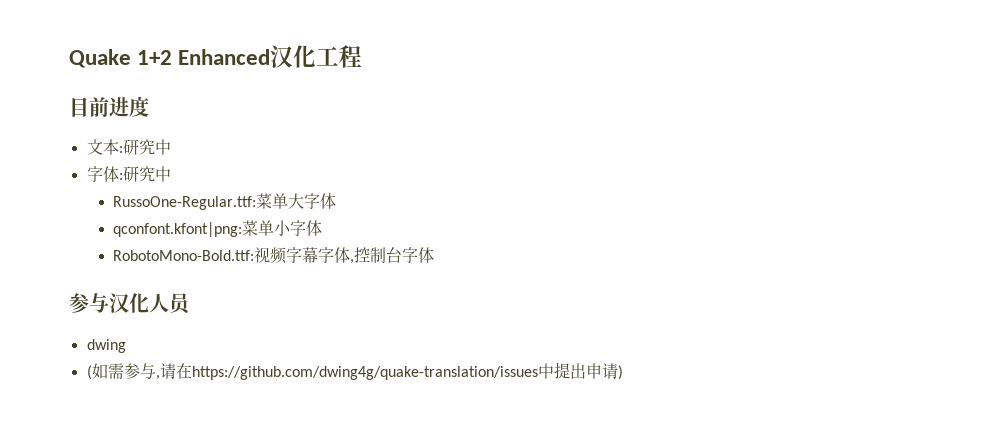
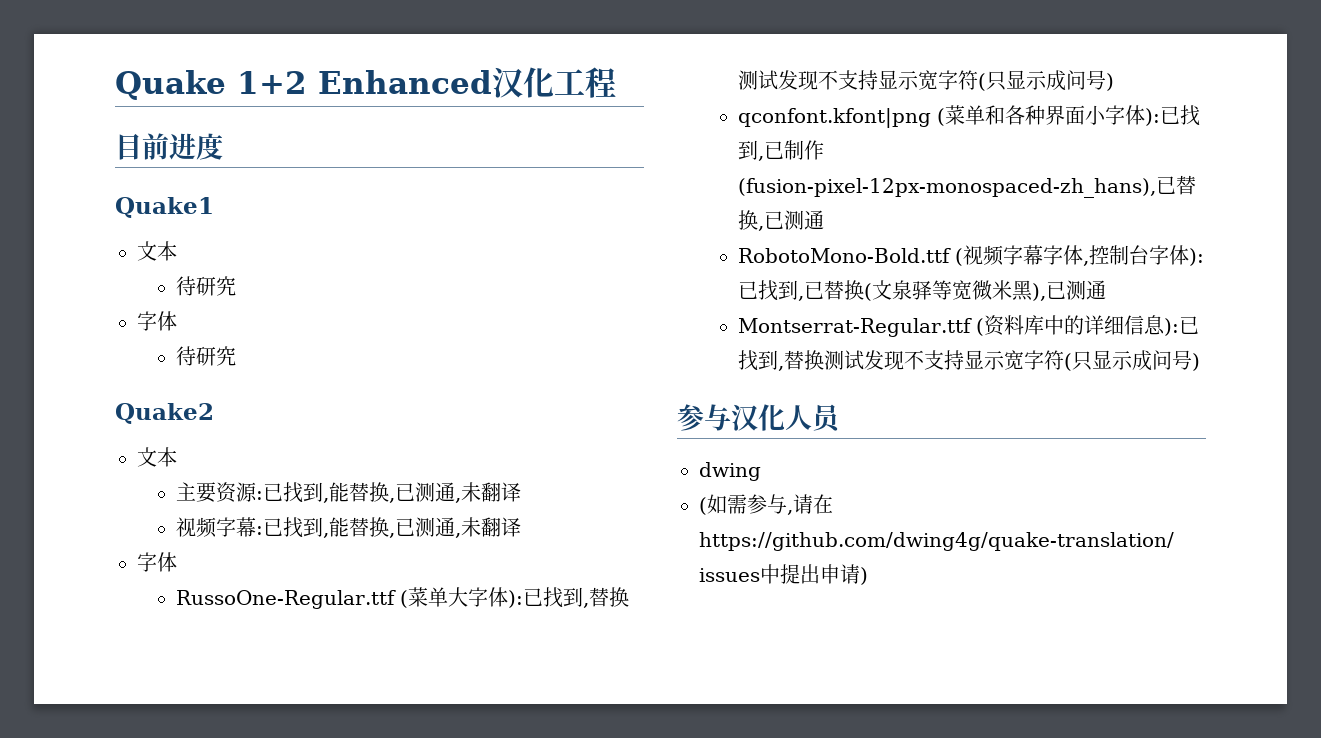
[86,139,171,155] [86,166,171,182] [113,193,337,210] [113,220,323,237] [113,250,255,261] // 文本:研究中 // 字体:研究中 // RussoOne-Regular.ttf:菜单大字体 // qconfont.kfont|png:菜单小字体 // RobotoMono-Bold.ttf: -> [115,197,214,218] [137,241,177,261] [175,276,236,296] [137,311,177,331] [175,346,236,366] [115,403,214,424] [137,447,177,467] [175,482,521,503] [175,517,521,538] [137,552,177,572] [175,587,629,609] [737,70,1114,91] [737,105,1200,128] [737,140,824,161] [737,175,1196,198] [737,210,824,231] [737,248,963,266] // Quake1 // 文本 // 待研究 // 字体 // 待研究 // Quake2 // 文本 // 主要资源:已找到,能替换,已测通,未翻译 // 视频字幕:已找到,能替换,已测通,未翻译 // 字体 // RussoOne-Regular.ttf (菜单大字体):已找到,替换测试发现不支持显示宽字符(只显示成问号) // qconfont.kfont|png (菜单和各种界面小字体):已找到,已制作(fusion-pixel-12px-monospaced-zh_hans),已替换,已测通 // RobotoMono-Bold.ttf (
(435, 255) none -> [1188,248,1204,266] [737,280,1106,301] [737,315,1199,337] [737,350,1200,371] ):已找到,已替换(文泉驿等宽微米黑),已测通 // Montserrat-Regular.ttf (资料库中的详细信息):已找到,替换测试发现不支持显示宽字符(只显示成问号)

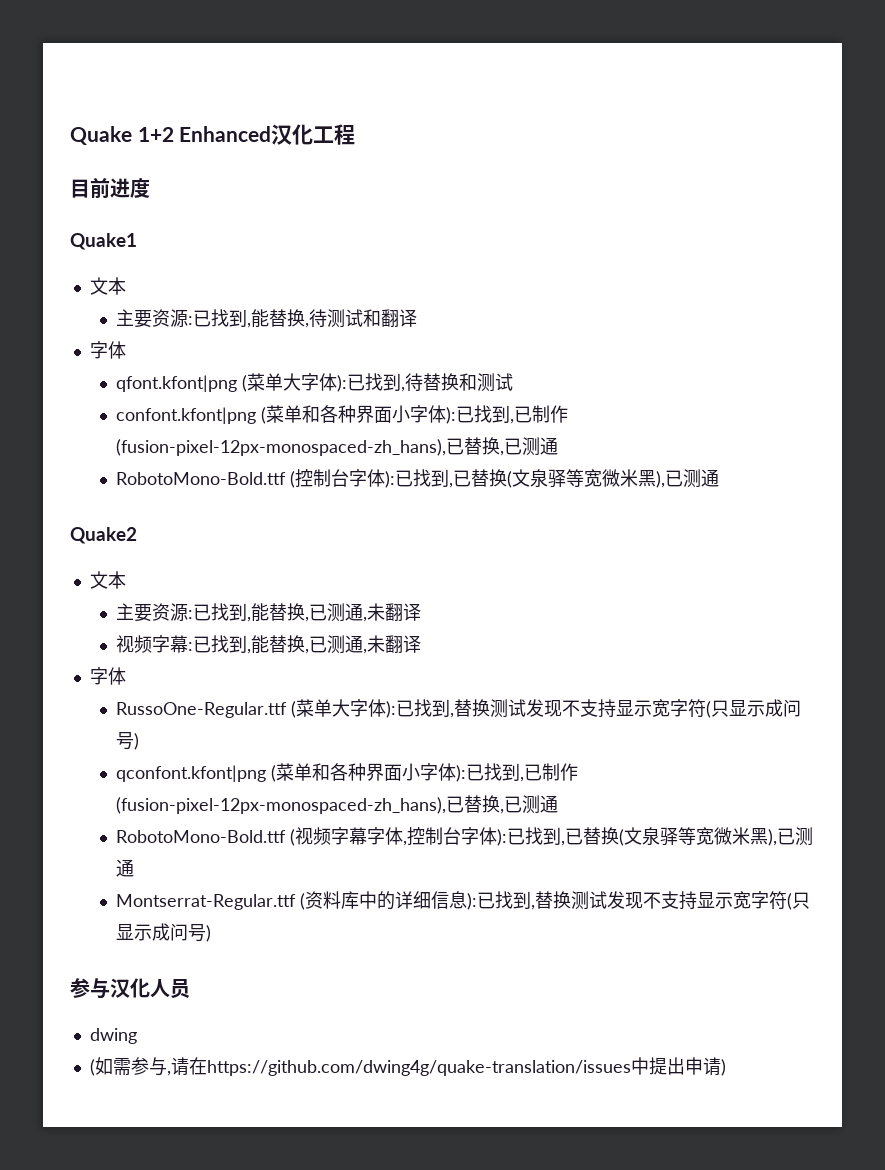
[175,276,236,296] [137,311,177,331] [175,346,236,366] 待研究 // 字体 // 待研究 -> [116,309,418,328] [89,341,126,359] [116,373,514,392] [116,405,569,424] [116,437,559,456] [116,469,720,488] 主要资源:已找到,能替换,待测试和翻译 // 字体 // qfont.kfont|png (菜单大字体):已找到,待替换和测试 // confont.kfont|png (菜单和各种界面小字体):已找到,已制作(fusion-pixel-12px-monospaced-zh_hans),已替换,已测通 // RobotoMono-Bold.ttf (控制台字体):已找到,已替换(文泉驿等宽微米黑),已测通

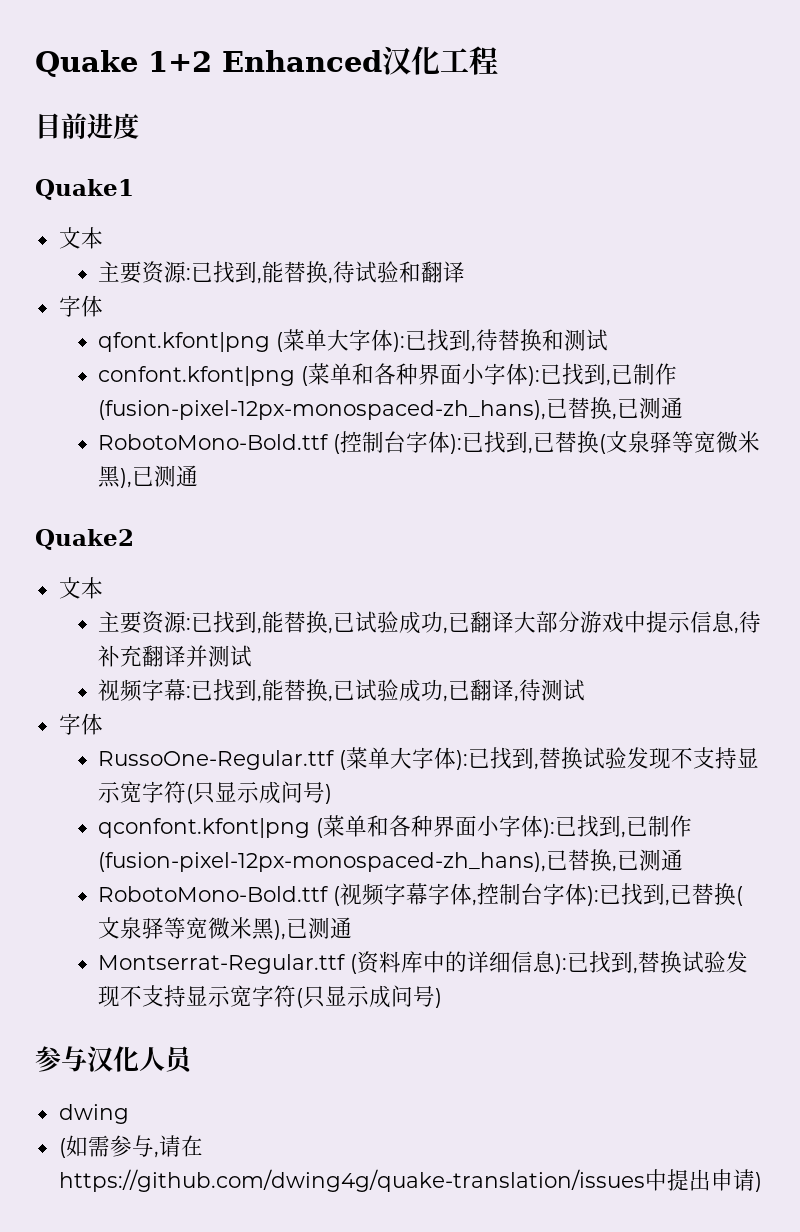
[327,309,364,328] 测试 -> [355,261,400,283] 试验
[327,603,422,622] 测通,未翻译 -> [355,611,762,634] [98,645,253,667] 试验成功,已翻译大部分游戏中提示信息,待补充翻译并测试
[327,635,422,654] 测通,未翻译 -> [355,679,586,702] 试验成功,已翻译,待测试
[490,699,527,718] 测试 -> [583,747,628,769] 试验
[571,891,608,910] 测试 -> [682,951,727,973] 试验

